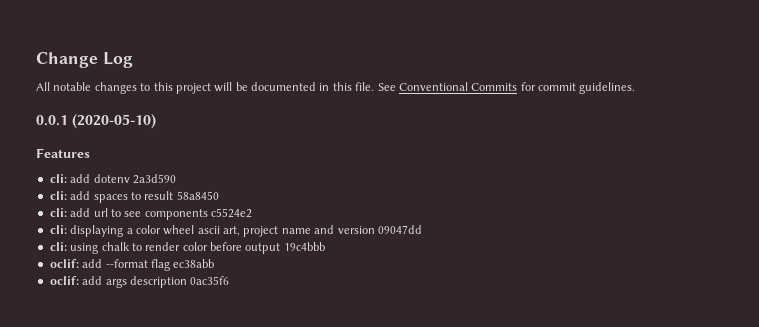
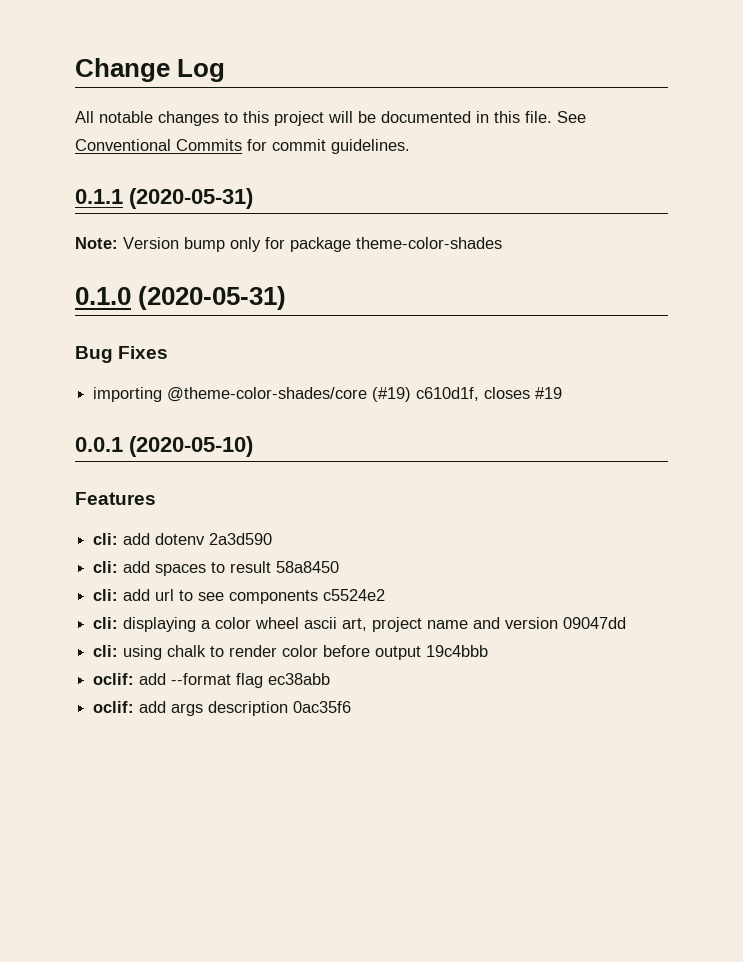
(636, 88) none -> [75,188,253,209] [75,237,502,252] [75,286,287,310] [75,346,169,363] [93,387,563,402] // 0.1.1 (2020-05-31) // Note: Version bump only for package theme-color-shades // 0.1.0 (2020-05-31) // Bug Fixes // importing @theme-color-shades/core (#19) c610d1f, closes #19

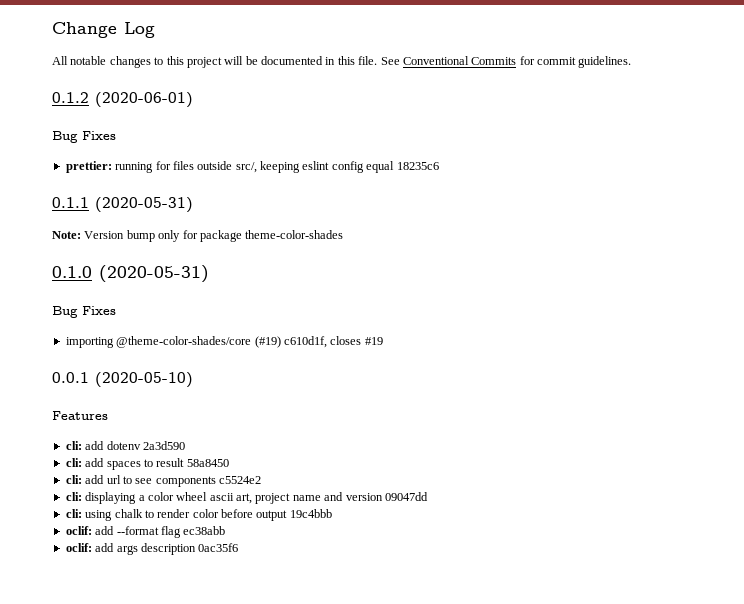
(410, 146) none -> [52,92,193,108] [52,131,116,143] [65,161,439,173] // 0.1.2 (2020-06-01) // Bug Fixes // prettier: running for files outside src/, keeping eslint config equal 18235c6

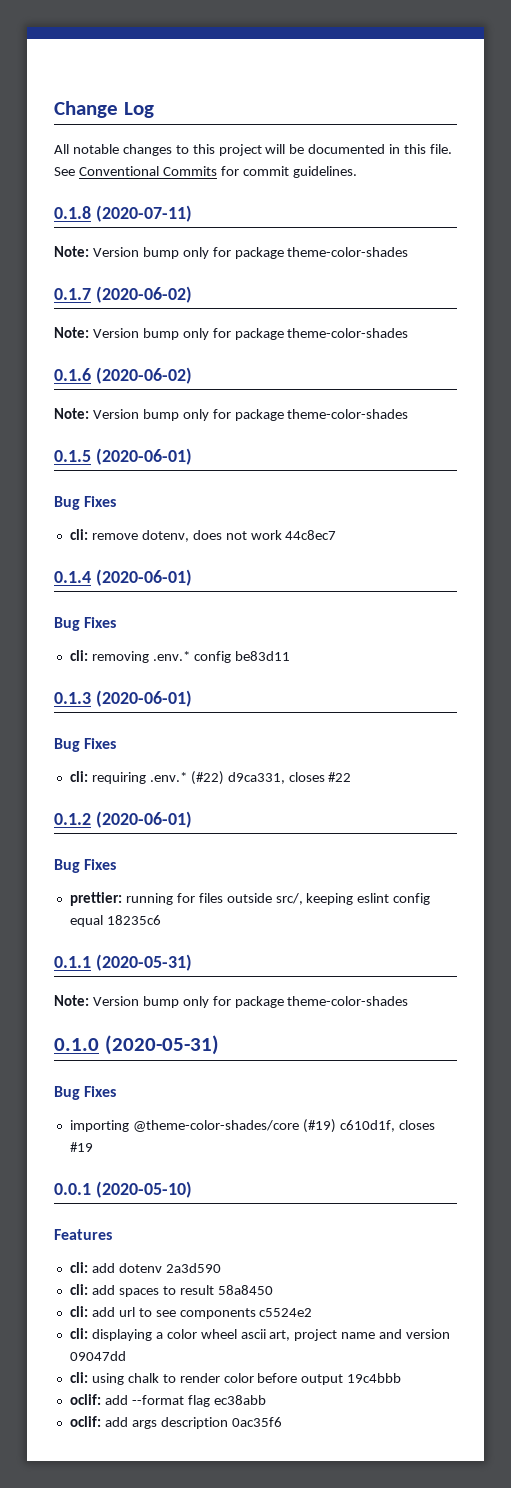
(632, 62) none -> [54,205,192,222] [54,246,409,259] [54,286,192,303] [54,327,409,340] [54,367,192,384] [54,408,409,421] [54,448,192,465] [54,496,117,510] [69,529,337,542] [54,569,192,586] [54,617,117,631] [69,650,290,663] [54,690,192,707] [54,738,117,752] [69,771,352,785] // 0.1.8 (2020-07-11) // Note: Version bump only for package theme-color-shades // 0.1.7 (2020-06-02) // Note: Version bump only for package theme-color-shades // 0.1.6 (2020-06-02) // Note: Version bump only for package theme-color-shades // 0.1.5 (2020-06-01) // Bug Fixes // cli: remove dotenv, does not work 44c8ec7 // 0.1.4 (2020-06-01) // Bug Fixes // cli: removing .env.* config be83d11 // 0.1.3 (2020-06-01) // Bug Fixes // cli: requiring .env.* (#22) d9ca331, closes #22

